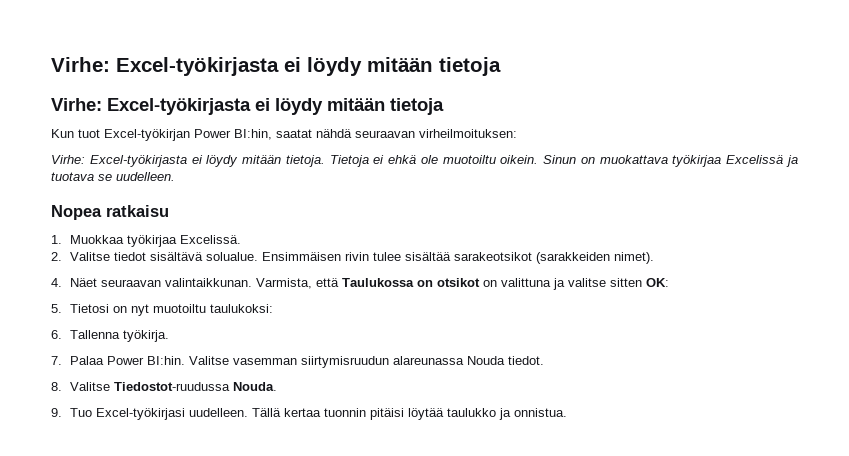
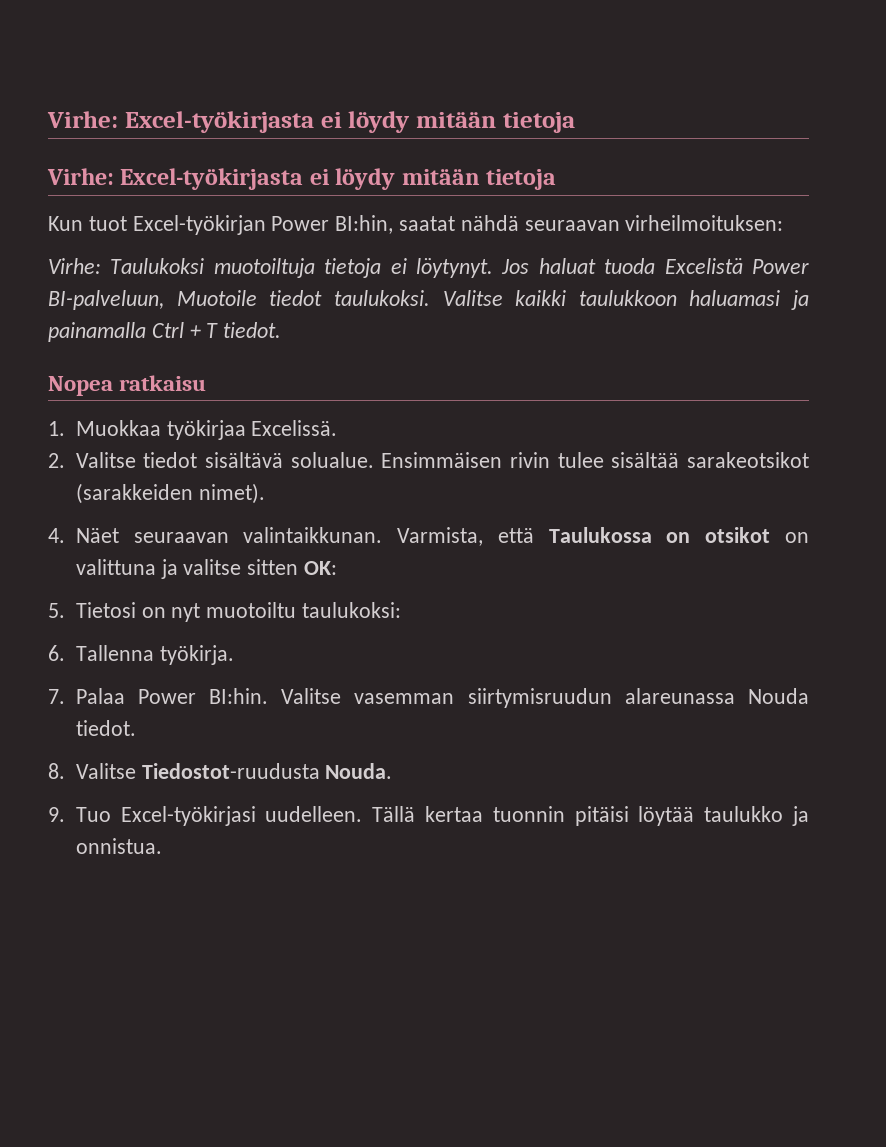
[89,155,798,167] [51,172,175,181] Excel-työkirjasta ei löydy mitään tietoja. Tietoja ei ehkä ole muotoiltu oikein. Sinun on muokattava työkirjaa Excelissä ja tuotava se uudelleen. -> [110,258,809,278] [48,290,809,310] [48,322,282,342] Taulukoksi muotoiltuja tietoja ei löytynyt. Jos haluat tuoda Excelistä Power BI-palveluun, Muotoile tiedot taulukoksi. Valitse kaikki taulukkoon haluamasi ja painamalla Ctrl + T tiedot.
[113,382,230,391] Tiedostot-ruudussa -> [141,763,320,779] Tiedostot-ruudusta

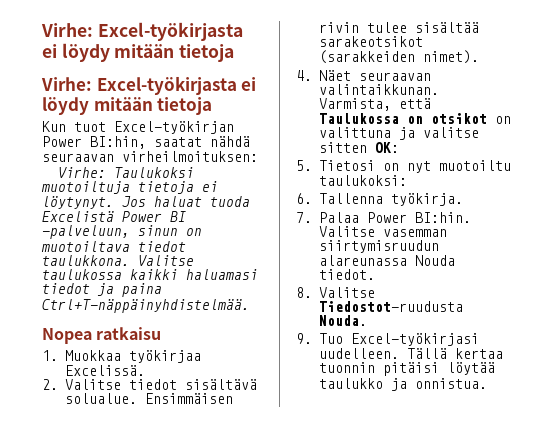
[48,290,809,310] [48,322,282,342] BI-palveluun, Muotoile tiedot taulukoksi. Valitse kaikki taulukkoon haluamasi ja painamalla Ctrl + T tiedot. -> [170,211,186,222] [42,225,202,239] [41,241,186,252] [42,255,194,266] [42,269,258,280] [42,283,162,297] [42,299,250,313] BI -palveluun, sinun on muotoiltava tiedot taulukkona. Valitse taulukossa kaikki haluamasi tiedot ja paina Ctrl+T-näppäinyhdistelmää.

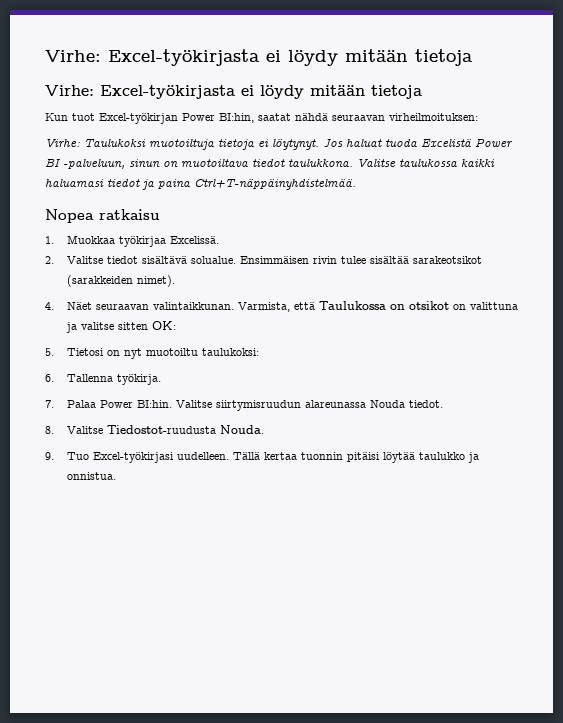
[382,229,447,237] vasemman -> (212, 404) none

